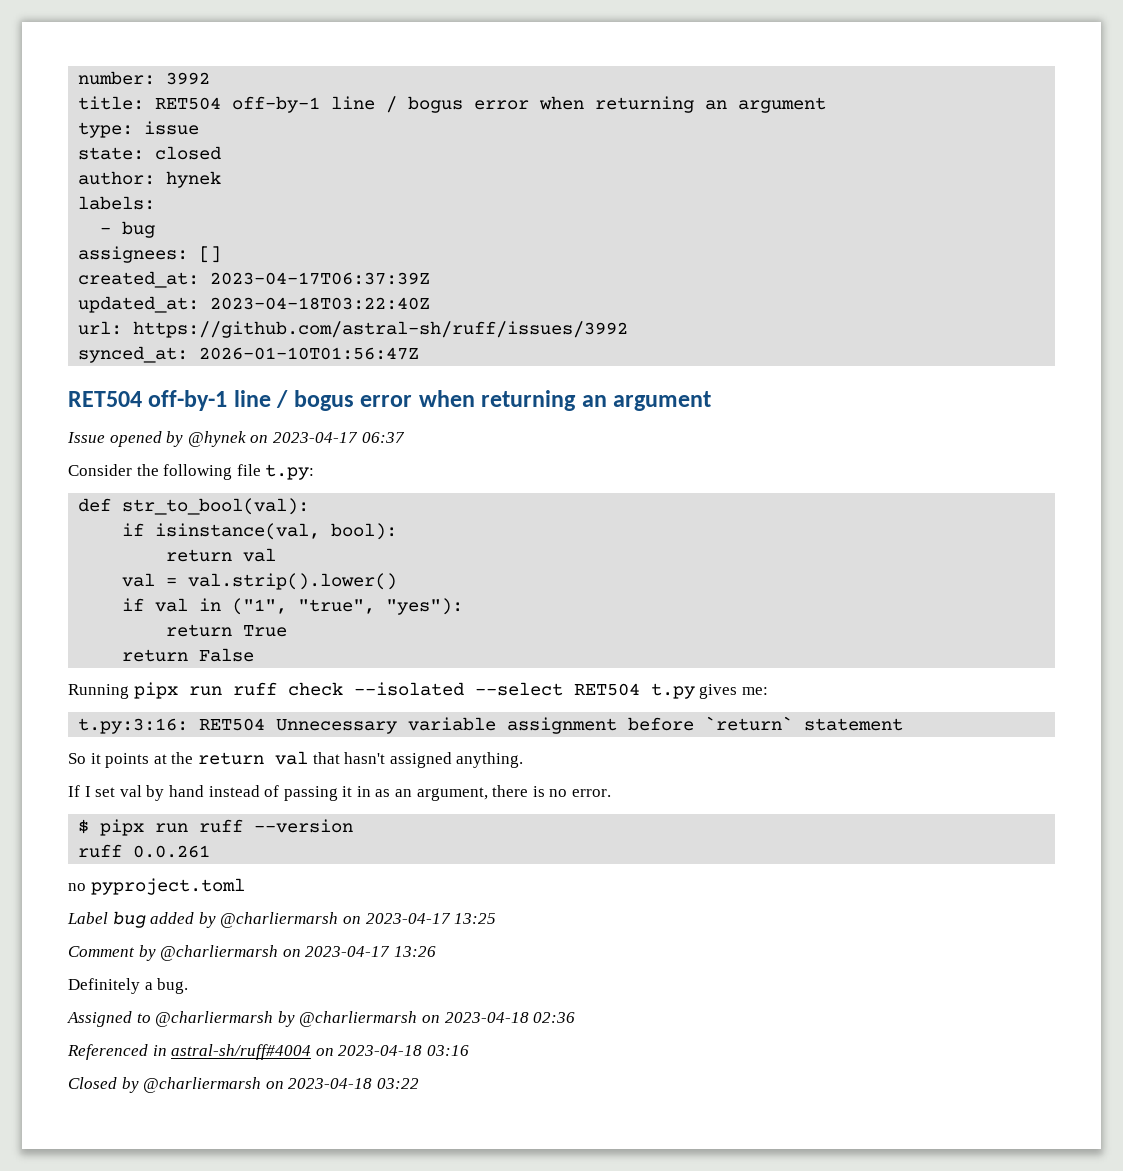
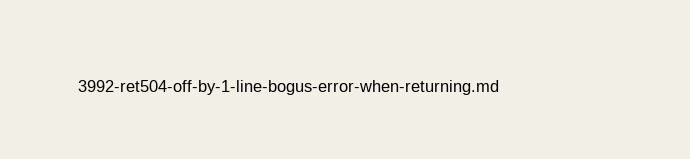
[78,71,211,85] [78,96,827,113] [78,121,200,138] [78,146,222,160] [78,171,222,188] [78,196,156,210] [100,221,156,238] [78,246,222,263] [78,271,431,288] [78,296,431,313] [78,321,629,338] [78,346,420,363] [68,390,712,411] [67,431,405,447] [68,464,315,480] [78,498,310,515] [122,523,398,540] [166,548,277,562] [122,573,398,590] [122,598,464,615] [166,624,288,637] [122,648,255,662] [68,682,768,699] [78,716,904,734] [68,751,524,768] [68,785,612,801] [78,819,354,836] [78,844,211,858] [68,878,245,895] [67,911,497,928] [68,945,436,961] [68,978,189,994] [67,1011,576,1027] [67,1044,469,1060] [68,1077,419,1093] number: 3992 // title: RET504 off-by-1 line / bogus error when returning an argument // type: issue // state: closed // author: hynek // labels: // - bug // assignees: [] // created_at: 2023-04-17T06:37:39Z // updated_at: 2023-04-18T03:22:40Z // url: https://github.com/astral-sh/ruff/issues/3992 // synced_at: 2026-01-10T01:56:47Z // RET504 off-by-1 line / bogus error when returning an argument // Issue opened by @hynek on 2023-04-17 06:37 // Consider the following file t.py: // def str_to_bool(val): // if isinstance(val, bool): // return val // val = val.strip().lower() // if val in ("1", "true", "yes"): // return True // return False // Running pipx run ruff check --isolated --select RET504 t.py gives me: // t.py:3:16: RET504 Unnecessary variable assignment before `return` statement // So it points at the return val that hasn't assigned anything. // If I set val by hand instead of passing it in as an argument, there is no error. // $ pipx run ruff --version // ruff 0.0.261 // no pyproject.toml // Label bug added by @charliermarsh on 2023-04-17 13:25 // Comment by @charliermarsh on 2023-04-17 13:26 // Definitely a bug. // Assigned to @charliermarsh by @charliermarsh on 2023-04-18 02:36 // Referenced in astral-sh/ruff#4004 on 2023-04-18 03:16 // Closed by @charliermarsh on 2023-04-18 03:22 -> [78,80,499,95] 3992-ret504-off-by-1-line-bogus-error-when-returning.md

